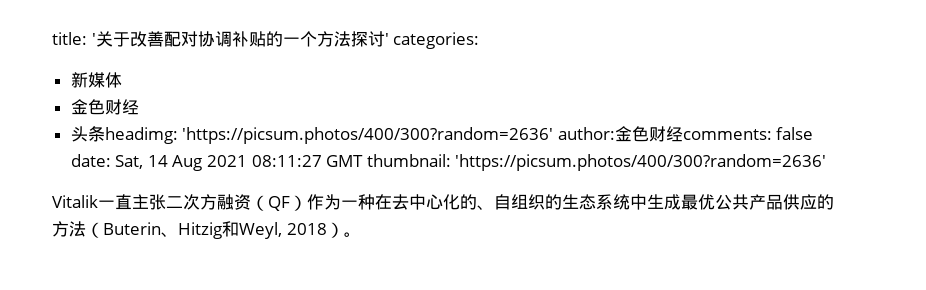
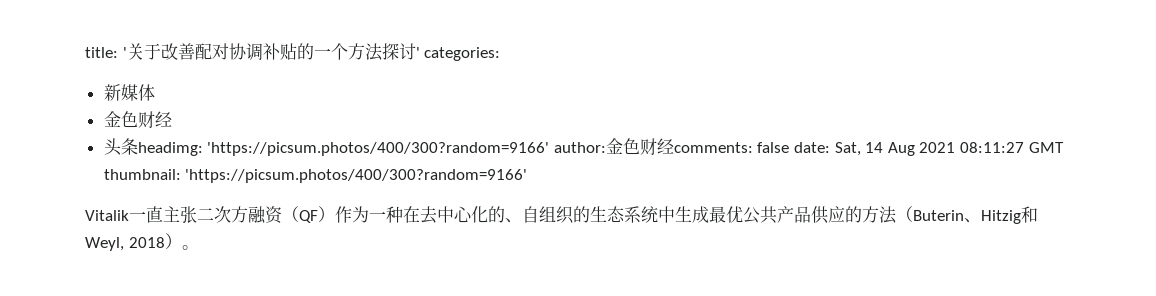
[182,127,554,144] 'https://picsum.photos/400/300?random=2636' -> [207,142,550,156] 'https://picsum.photos/400/300?random=9166'
[455,154,827,171] 'https://picsum.photos/400/300?random=2636' -> [185,169,528,183] 'https://picsum.photos/400/300?random=9166'

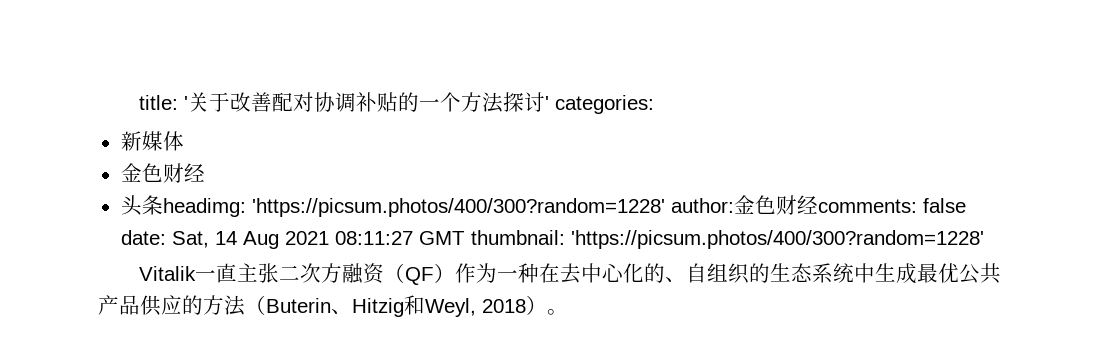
[207,142,550,156] 'https://picsum.photos/400/300?random=9166' -> [251,198,665,217] 'https://picsum.photos/400/300?random=1228'
[185,169,528,183] 'https://picsum.photos/400/300?random=9166' -> [570,230,984,249] 'https://picsum.photos/400/300?random=1228'

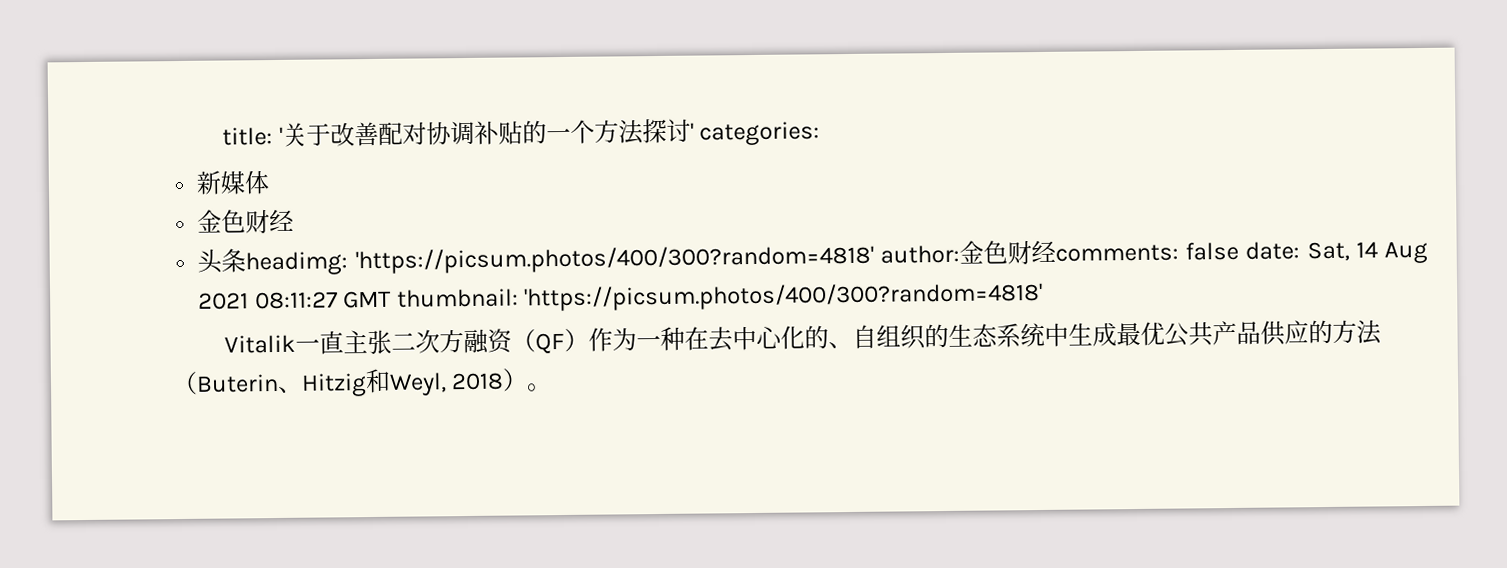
[251,198,665,217] 'https://picsum.photos/400/300?random=1228' -> [354,244,874,275] 'https://picsum.photos/400/300?random=4818'
[570,230,984,249] 'https://picsum.photos/400/300?random=1228' -> [524,281,1044,312] 'https://picsum.photos/400/300?random=4818'

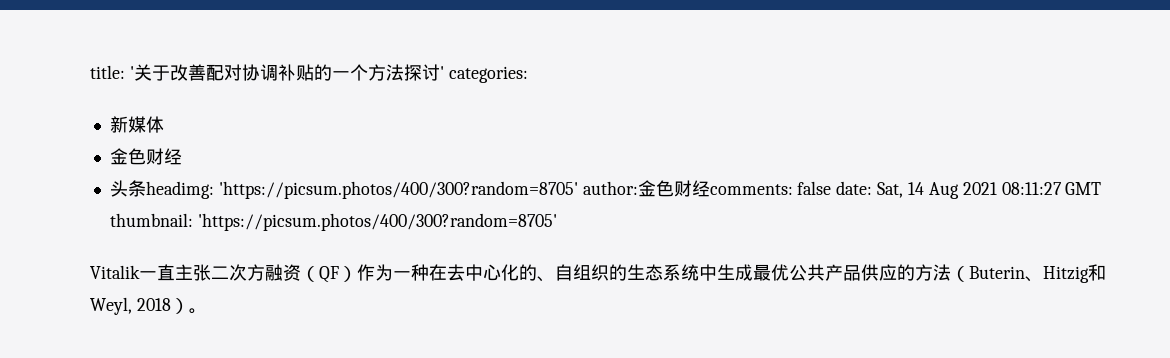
[354,244,874,275] 'https://picsum.photos/400/300?random=4818' -> [218,181,578,199] 'https://picsum.photos/400/300?random=8705'
[524,281,1044,312] 'https://picsum.photos/400/300?random=4818' -> [197,213,557,231] 'https://picsum.photos/400/300?random=8705'

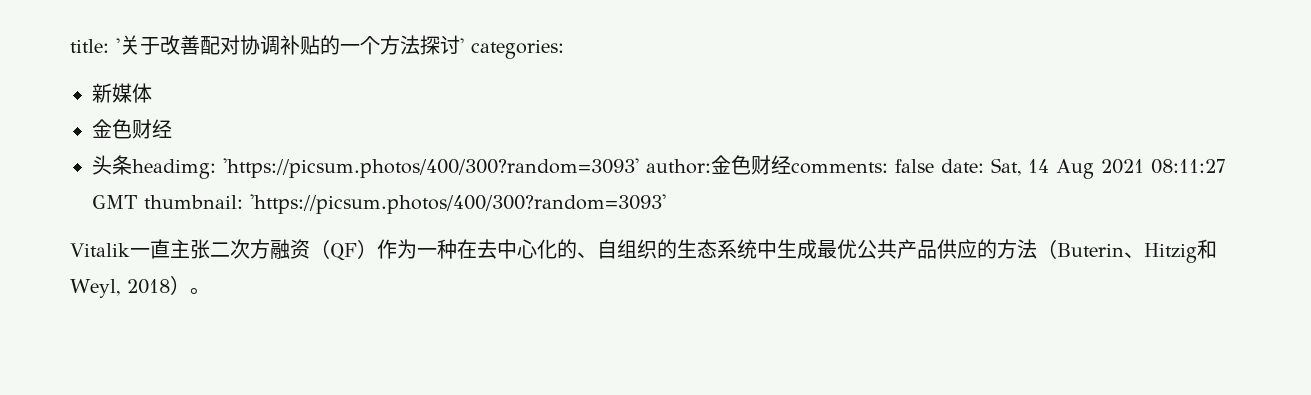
[218,181,578,199] 'https://picsum.photos/400/300?random=8705' -> [223,158,639,178] 'https://picsum.photos/400/300?random=3093'
[197,213,557,231] 'https://picsum.photos/400/300?random=8705' -> [250,194,666,214] 'https://picsum.photos/400/300?random=3093'

